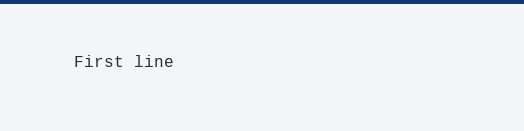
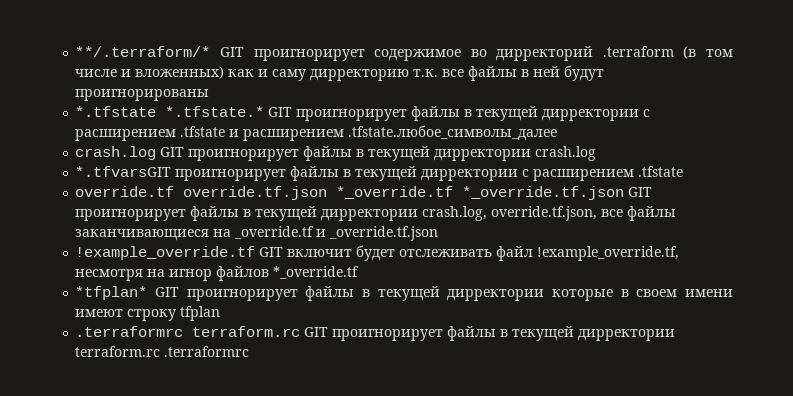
[74,55,174,67] First line -> [75,46,734,61] [75,65,605,81] [75,89,210,101] [75,106,651,121] [75,125,558,141] [75,146,597,161] [75,166,684,181] [75,186,653,200] [75,206,677,221] [75,226,439,241] [75,245,680,261] [75,266,360,281] [75,286,733,301] [75,306,221,321] [75,326,676,341] [75,346,250,357] **/.terraform/* GIT проигнорирует содержимое во дирректорий .terraform (в том числе и вложенных) как и саму дирректорию т.к. все файлы в ней будут проигнорированы // *.tfstate *.tfstate.* GIT проигнорирует файлы в текущей дирректории с расширением .tfstate и расширением .tfstate.любое_символы_далее // crash.log GIT проигнорирует файлы в текущей дирректории crash.log // *.tfvarsGIT проигнорирует файлы в текущей дирректории с расширением .tfstate // override.tf override.tf.json *_override.tf *_override.tf.json GIT проигнорирует файлы в текущей дирректории crash.log, override.tf.json, все файлы заканчивающиеся на _override.tf и _override.tf.json // !example_override.tf GIT включит будет отслеживать файл !example_override.tf, несмотря на игнор файлов *_override.tf // *tfplan* GIT проигнорирует файлы в текущей дирректории которые в своем имени имеют строку tfplan // .terraformrc terraform.rc GIT проигнорирует файлы в текущей дирректории terraform.rc .terraformrc

